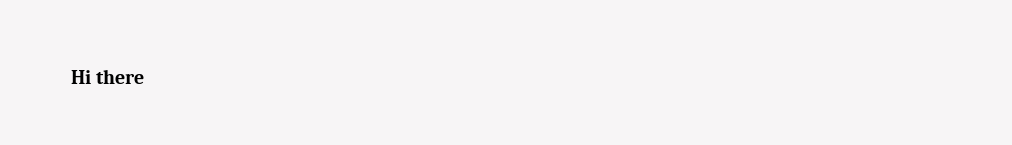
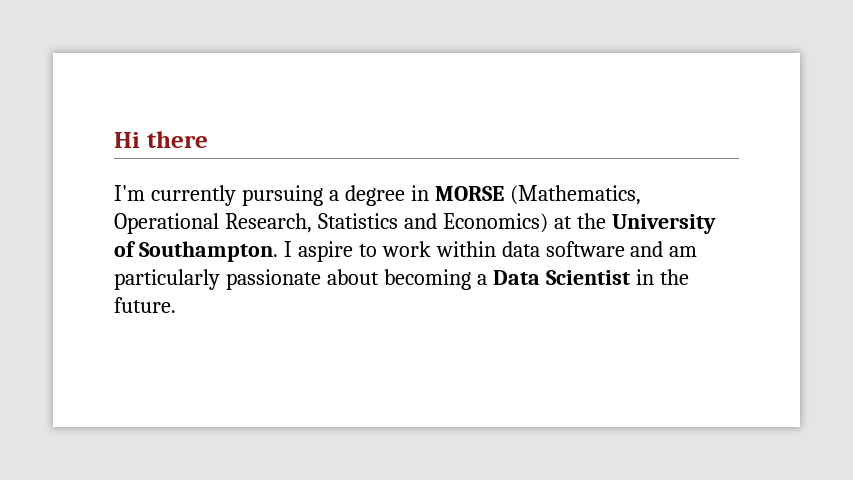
(145, 76) none -> [114,185,641,206] [114,213,716,234] [114,241,698,262] [114,269,689,290] [114,297,176,313] // I'm currently pursuing a degree in MORSE (Mathematics, Operational Research, Statistics and Economics) at the University of Southampton. I aspire to work within data software and am particularly passionate about becoming a Data Scientist in the future.

